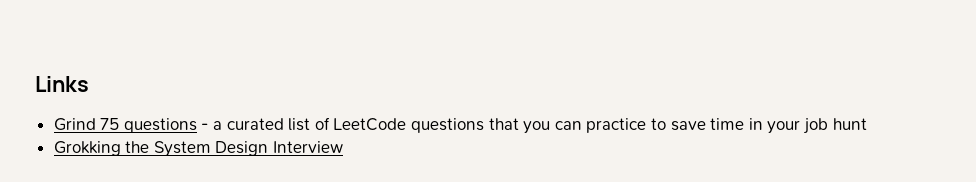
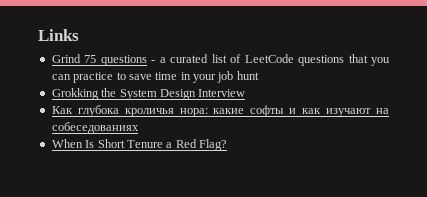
(344, 147) none -> [51,105,389,117] [51,122,139,134] [51,139,227,151] // Как глубока кроличья нора: какие софты и как изучают на собеседованиях // When Is Short Tenure a Red Flag?

